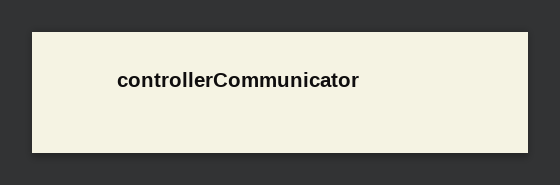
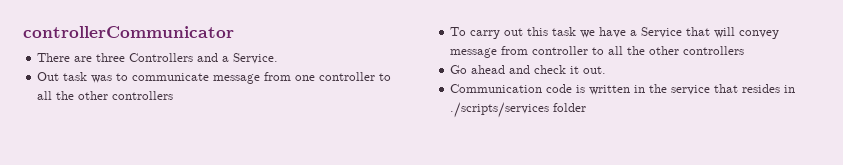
(359, 79) none -> [37,53,279,64] [37,72,392,84] [37,91,174,100] [450,27,780,39] [450,46,745,58] [450,65,607,74] [450,84,796,95] [450,102,587,118] // There are three Controllers and a Service. // Out task was to communicate message from one controller to all the other controllers // To carry out this task we have a Service that will convey message from controller to all the other controllers // Go ahead and check it out. // Communication code is written in the service that resides in ./scripts/services folder

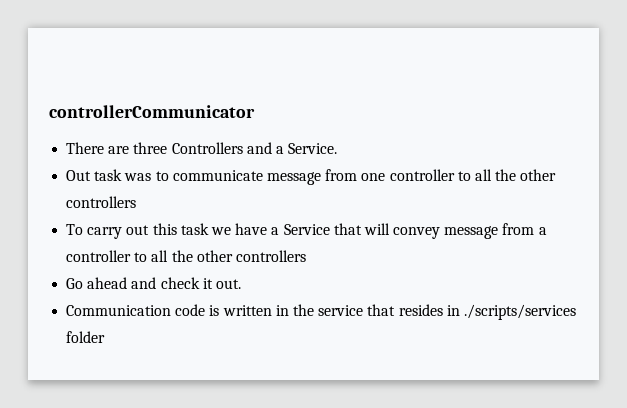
(529, 50) none -> [538,227,547,235] a

